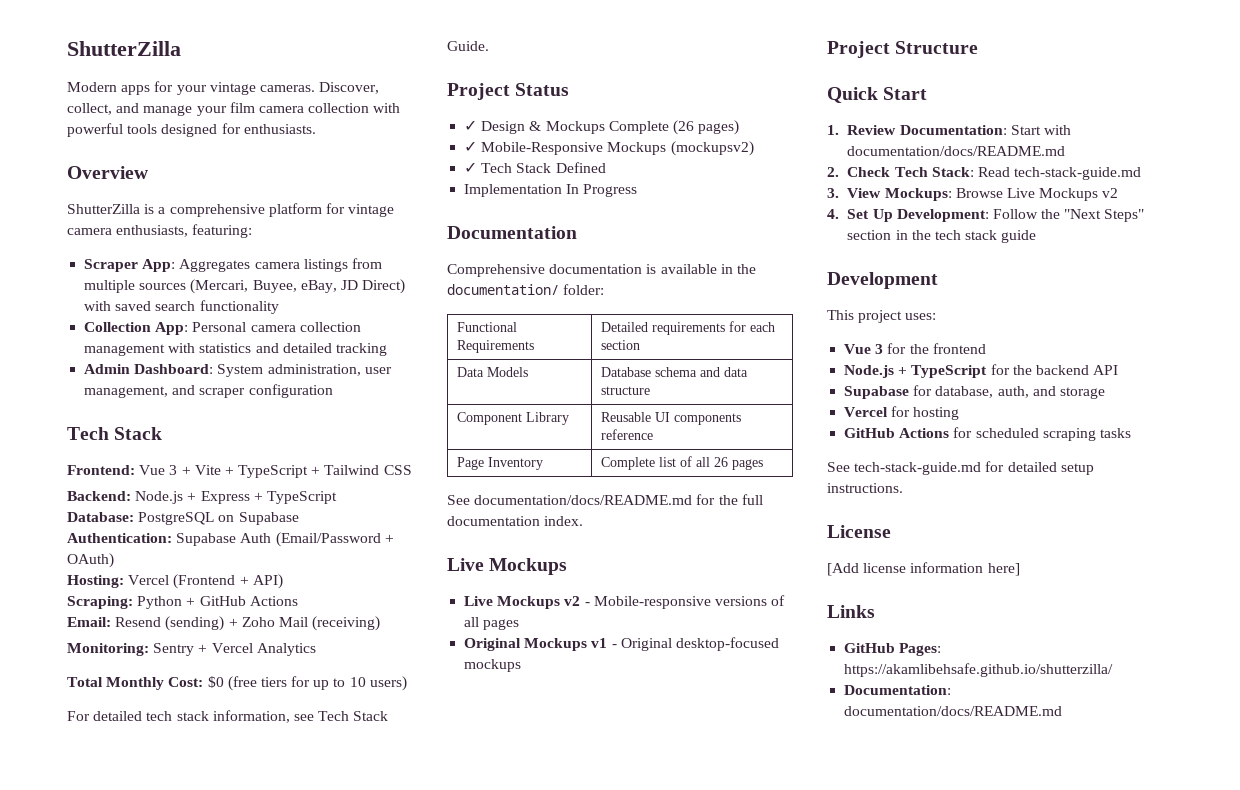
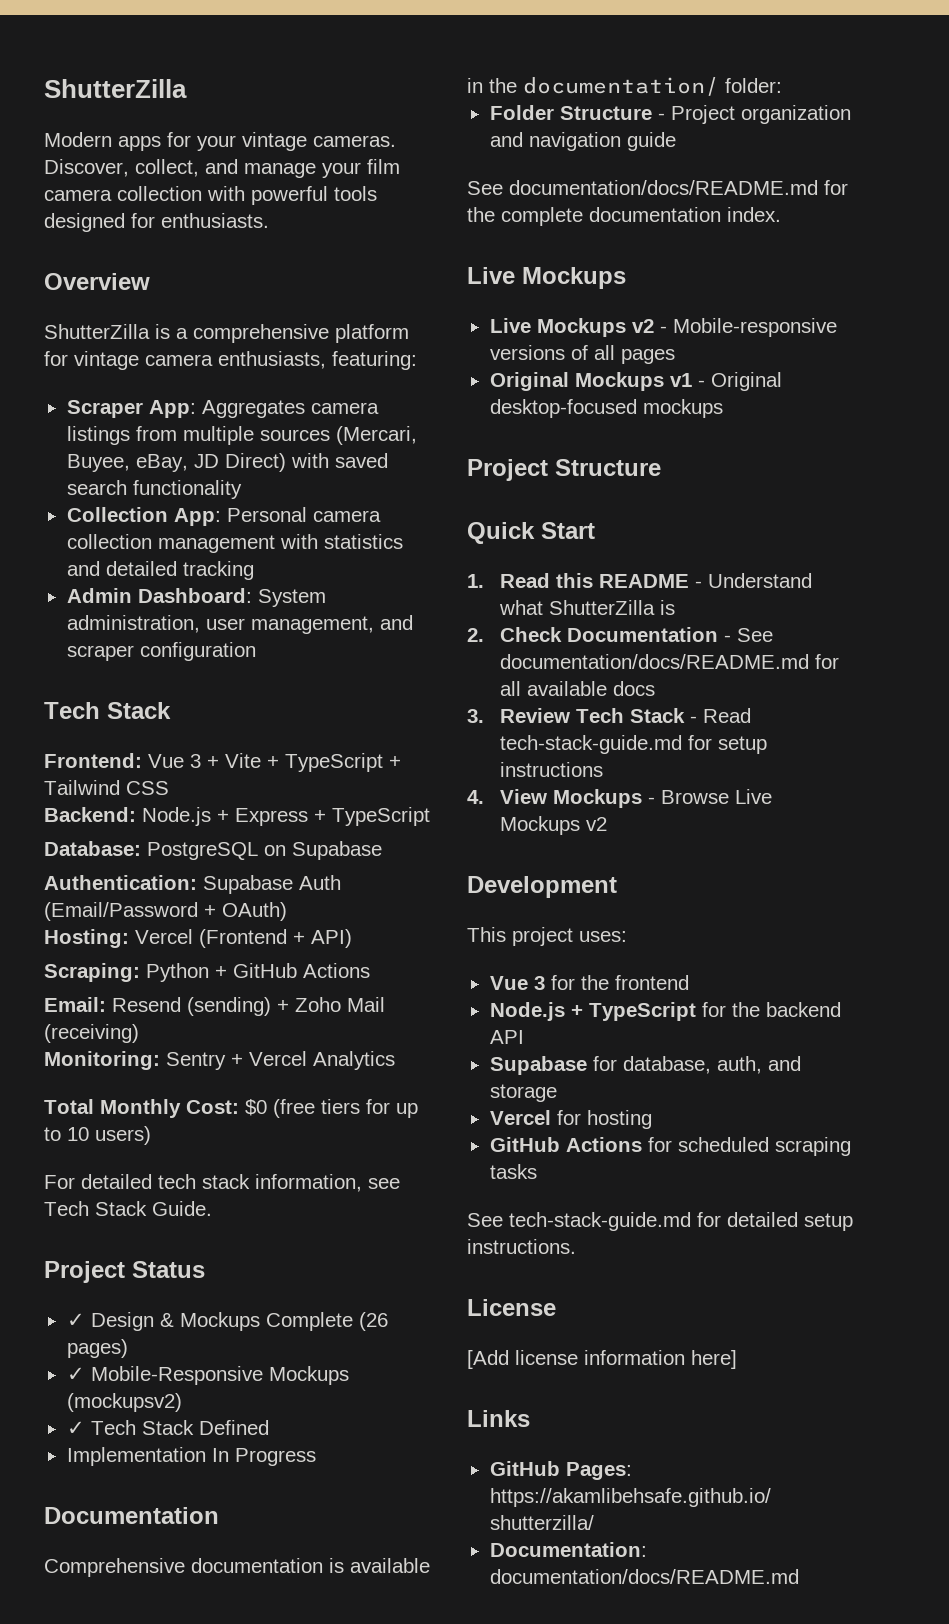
[456,322,517,332] [456,340,534,353] [600,321,775,335] [600,340,640,350] [456,367,528,377] [600,367,748,377] [600,386,650,395] [456,412,569,425] [600,412,741,425] [600,429,653,440] [456,457,543,470] [600,456,763,470] // Functional Requirements | Detailed requirements for each section // Data Models | Database schema and data structure // Component Library | Reusable UI components reference // Page Inventory | Complete list of all 26 pages -> [489,105,851,124] [489,132,676,151] // Folder Structure - Project organization and navigation guide
[741,494,763,505] full -> [501,207,583,226] complete
[847,125,1071,135] [847,146,1066,156] [827,167,1142,180] [827,188,1119,201] [827,209,1145,222] [847,230,1037,243] Review Documentation: Start with documentation/docs/README.md // 2. Check Tech Stack: Read tech-stack-guide.md // 3. View Mockups: Browse Live Mockups v2 // 4. Set Up Development: Follow the "Next Steps" section in the tech stack guide -> [500,573,813,588] [499,600,676,615] [467,627,774,642] [500,654,840,669] [500,681,656,696] [467,708,752,723] [500,735,768,754] [500,762,604,777] [467,789,773,808] [500,816,608,835] Read this README - Understand what ShutterZilla is // 2. Check Documentation - See documentation/docs/README.md for all available docs // 3. Review Tech Stack - Read tech-stack-guide.md for setup instructions // 4. View Mockups - Browse Live Mockups v2

